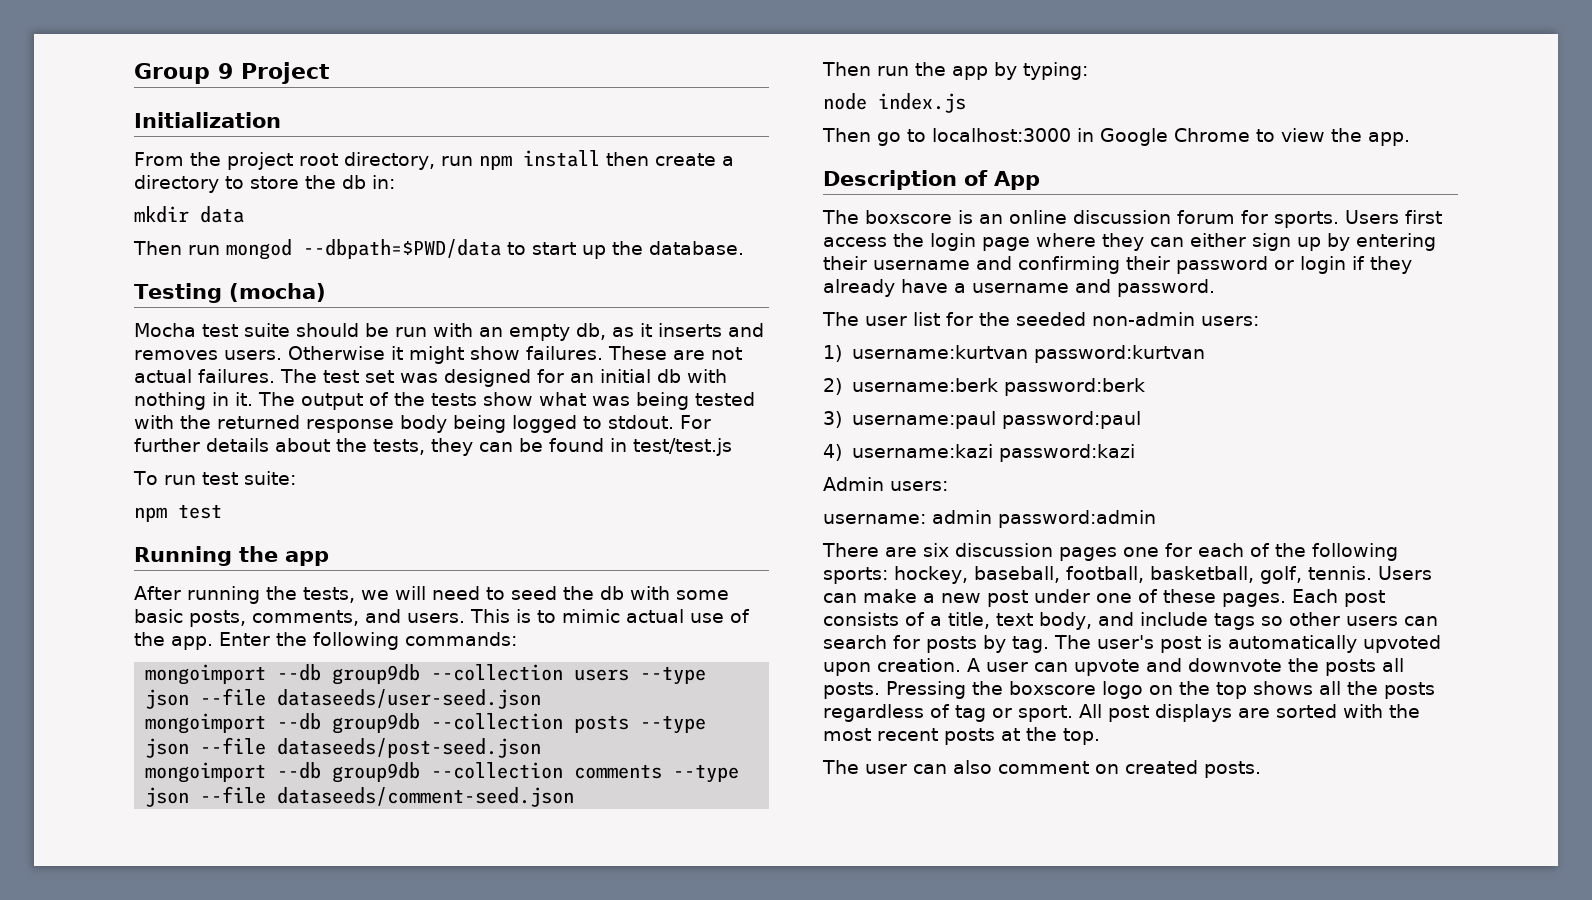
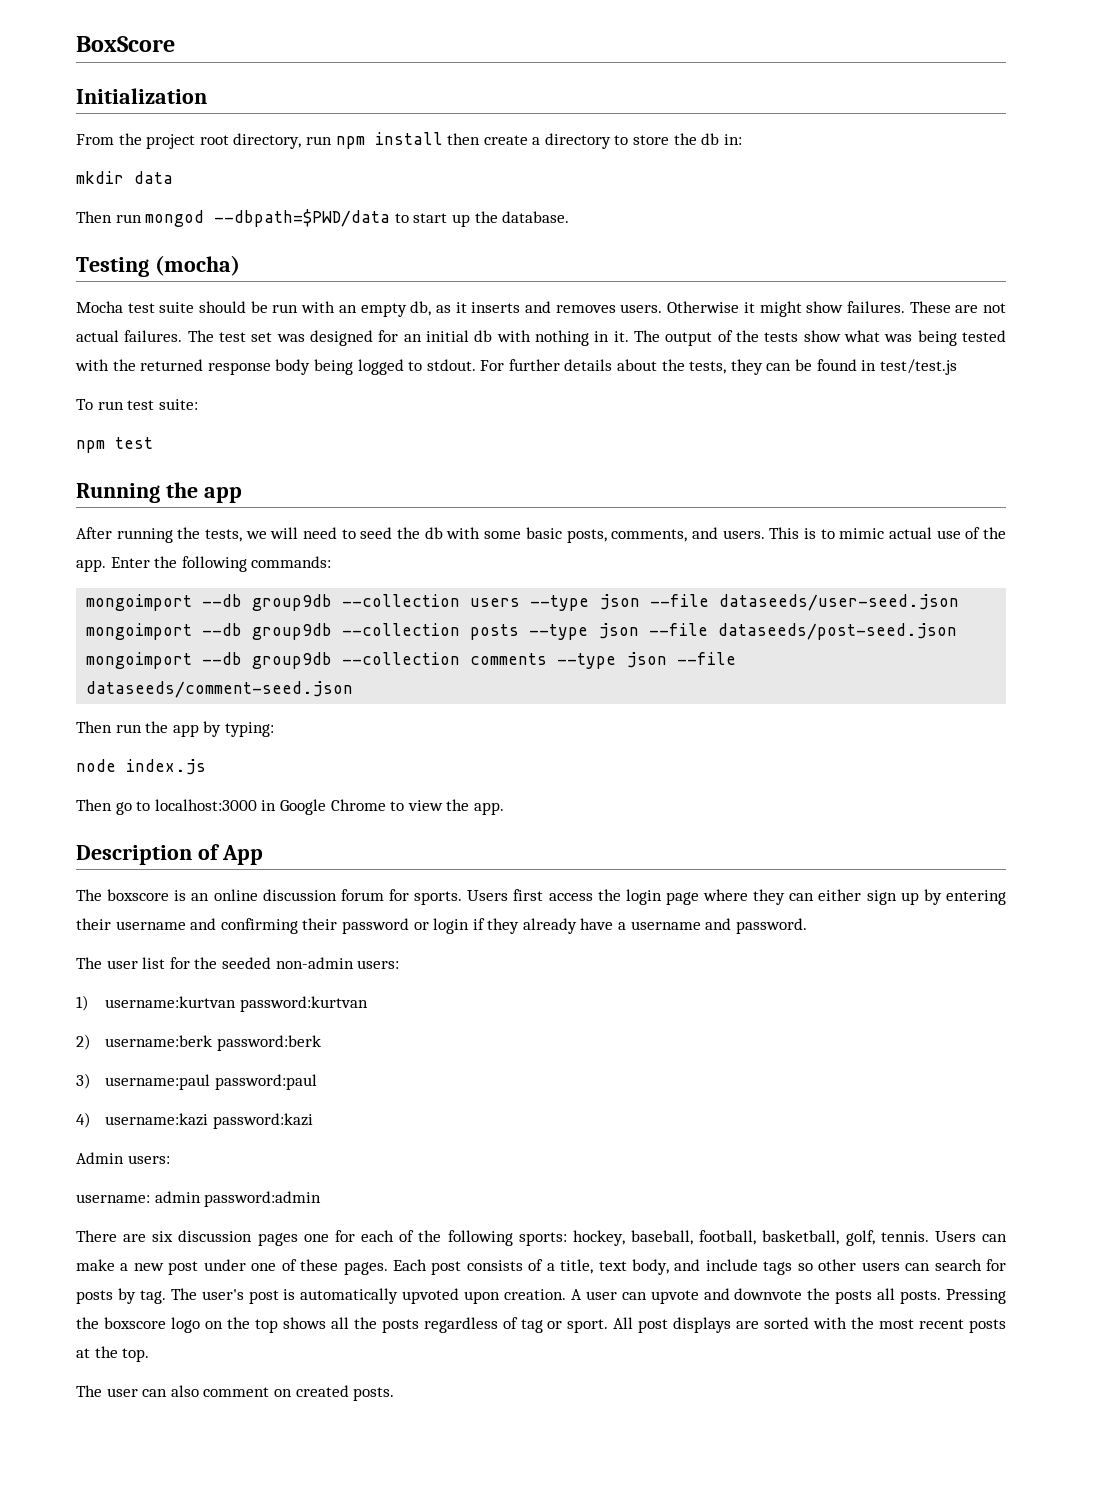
[134,62,330,84] Group 9 Project -> [76,36,175,52] BoxScore

